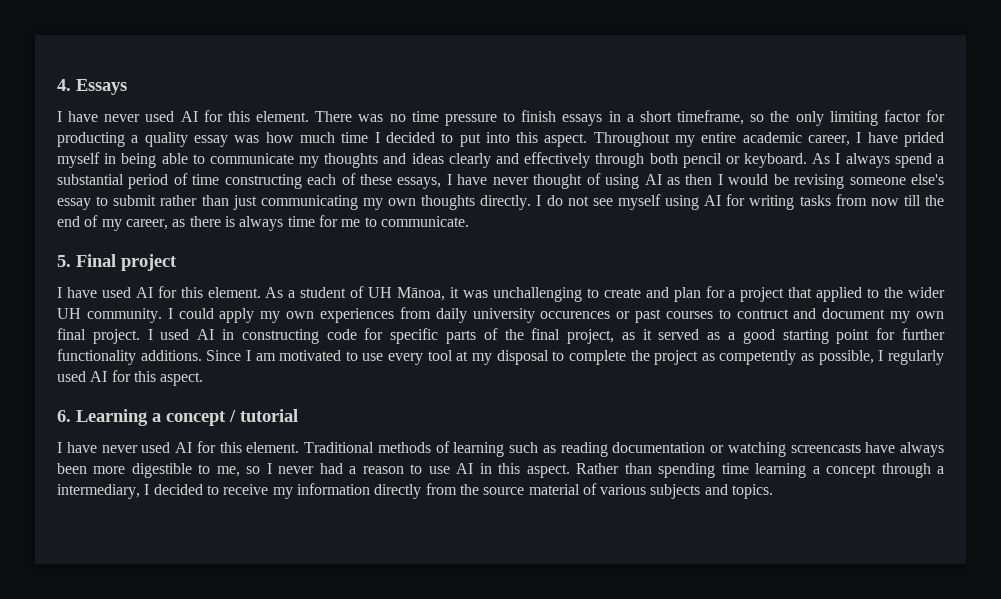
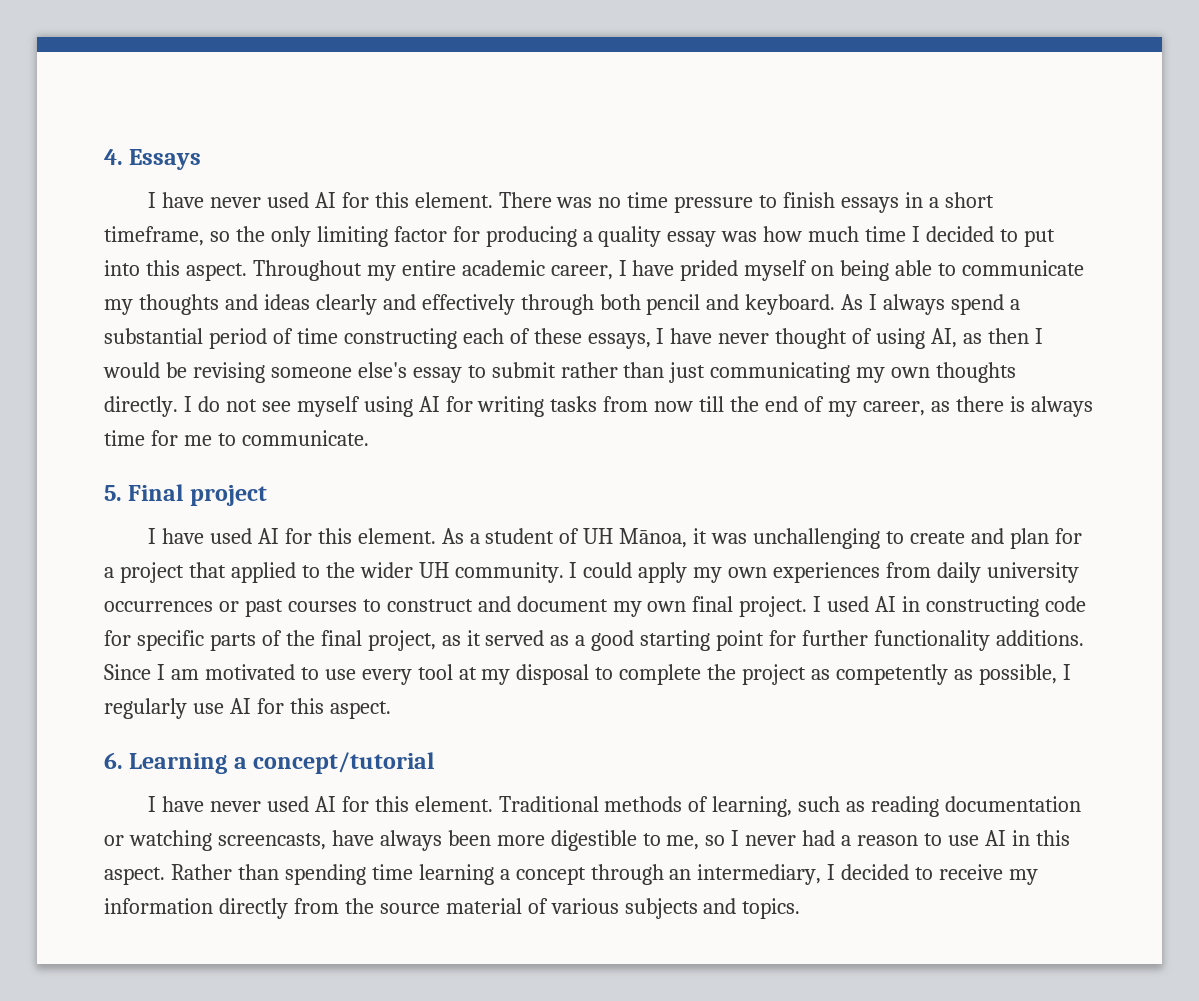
[57,132,125,147] producting -> [485,226,577,247] producing
[104,153,117,164] in -> [811,265,835,276] on
[725,156,740,164] or -> [706,294,740,310] and
[644,174,662,185] AI -> [931,328,958,348] AI,
[540,311,611,319] occurences -> [104,601,213,612] occurrences
[736,309,789,319] contruct -> [386,599,473,612] construct
[57,371,86,382] used -> [192,703,224,714] use
[166,409,298,426] concept / tutorial -> [253,752,435,774] concept/tutorial
[453,442,505,457] learning -> [712,796,793,817] learning,
[790,443,861,453] screencasts -> [217,833,326,850] screencasts,
[937,466,945,474] a -> [669,869,692,880] an

